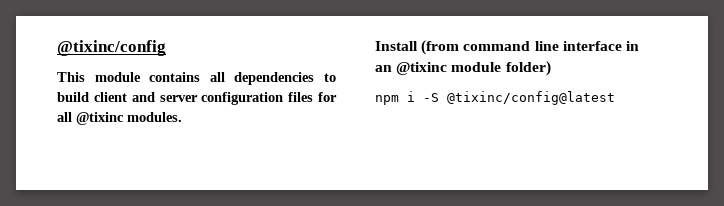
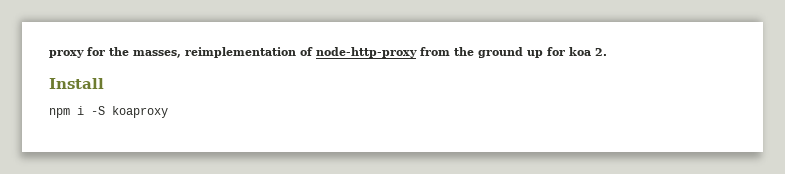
[57,40,166,56] [57,72,336,85] [57,92,337,105] [57,112,182,125] [375,40,639,55] [375,61,551,76] @tixinc/config // This module contains all dependencies to build client and server configuration files for all @tixinc modules. // Install (from command line interface in an @tixinc module folder) -> [49,47,607,58] [49,78,104,89] proxy for the masses, reimplementation of node-http-proxy from the ground up for koa 2. // Install
[447,91,615,105] @tixinc/config@latest -> [112,106,168,118] koaproxy

